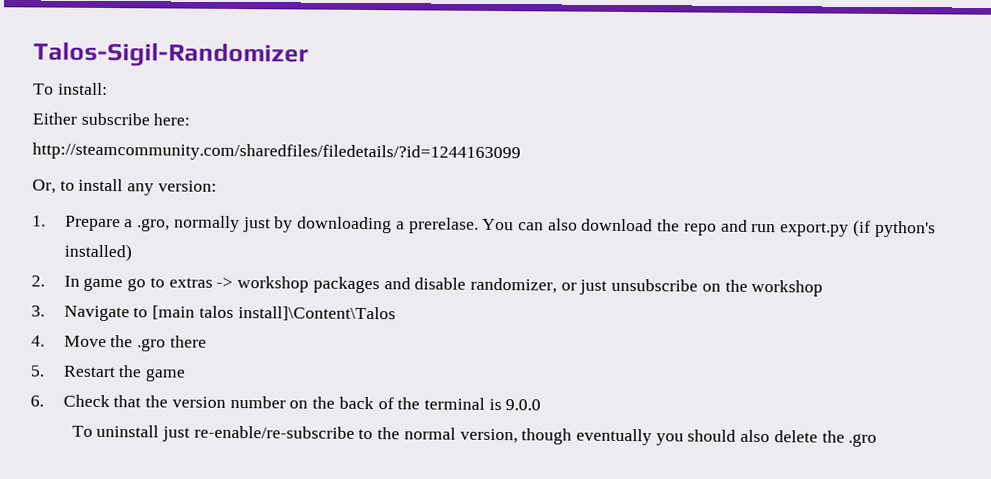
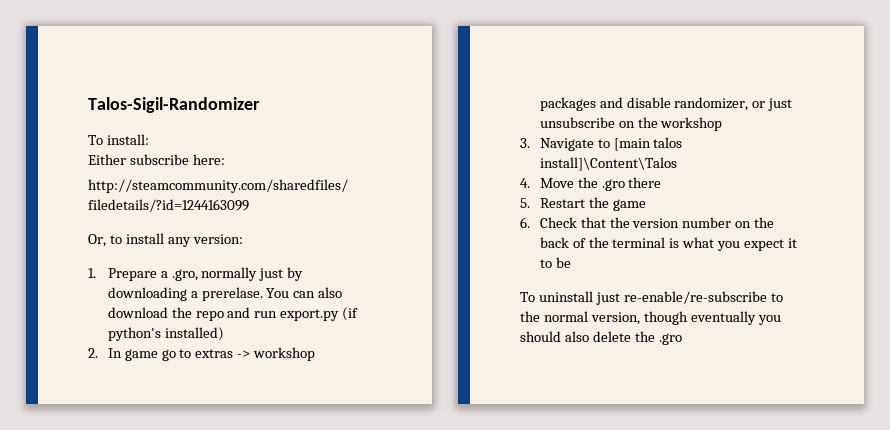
[505,399,542,411] 9.0.0 -> [682,237,798,251] [539,257,571,268] what you expect it to be

